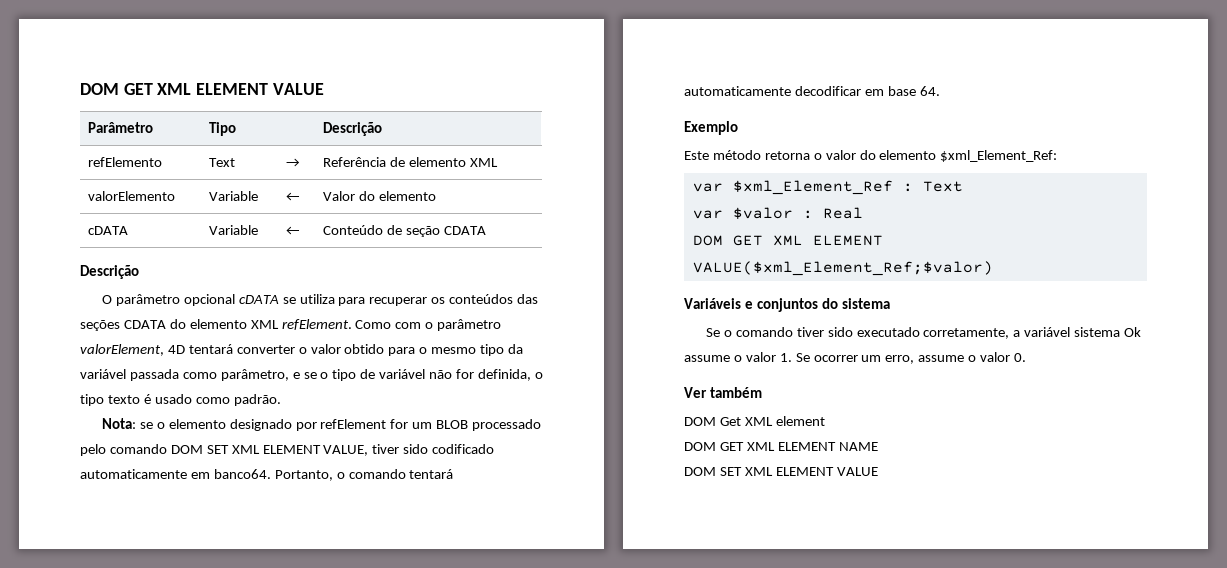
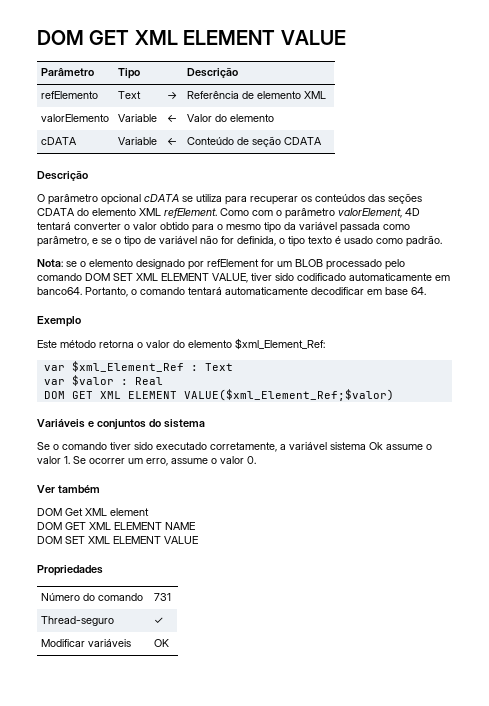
(878, 471) none -> [37,565,103,576] [41,593,144,601] [154,593,172,601] [41,616,115,626] [154,617,164,624] [41,639,132,647] [154,639,170,647] // Propriedades // Número do comando | 731 // Thread-seguro | ✓ // Modificar variáveis | OK

